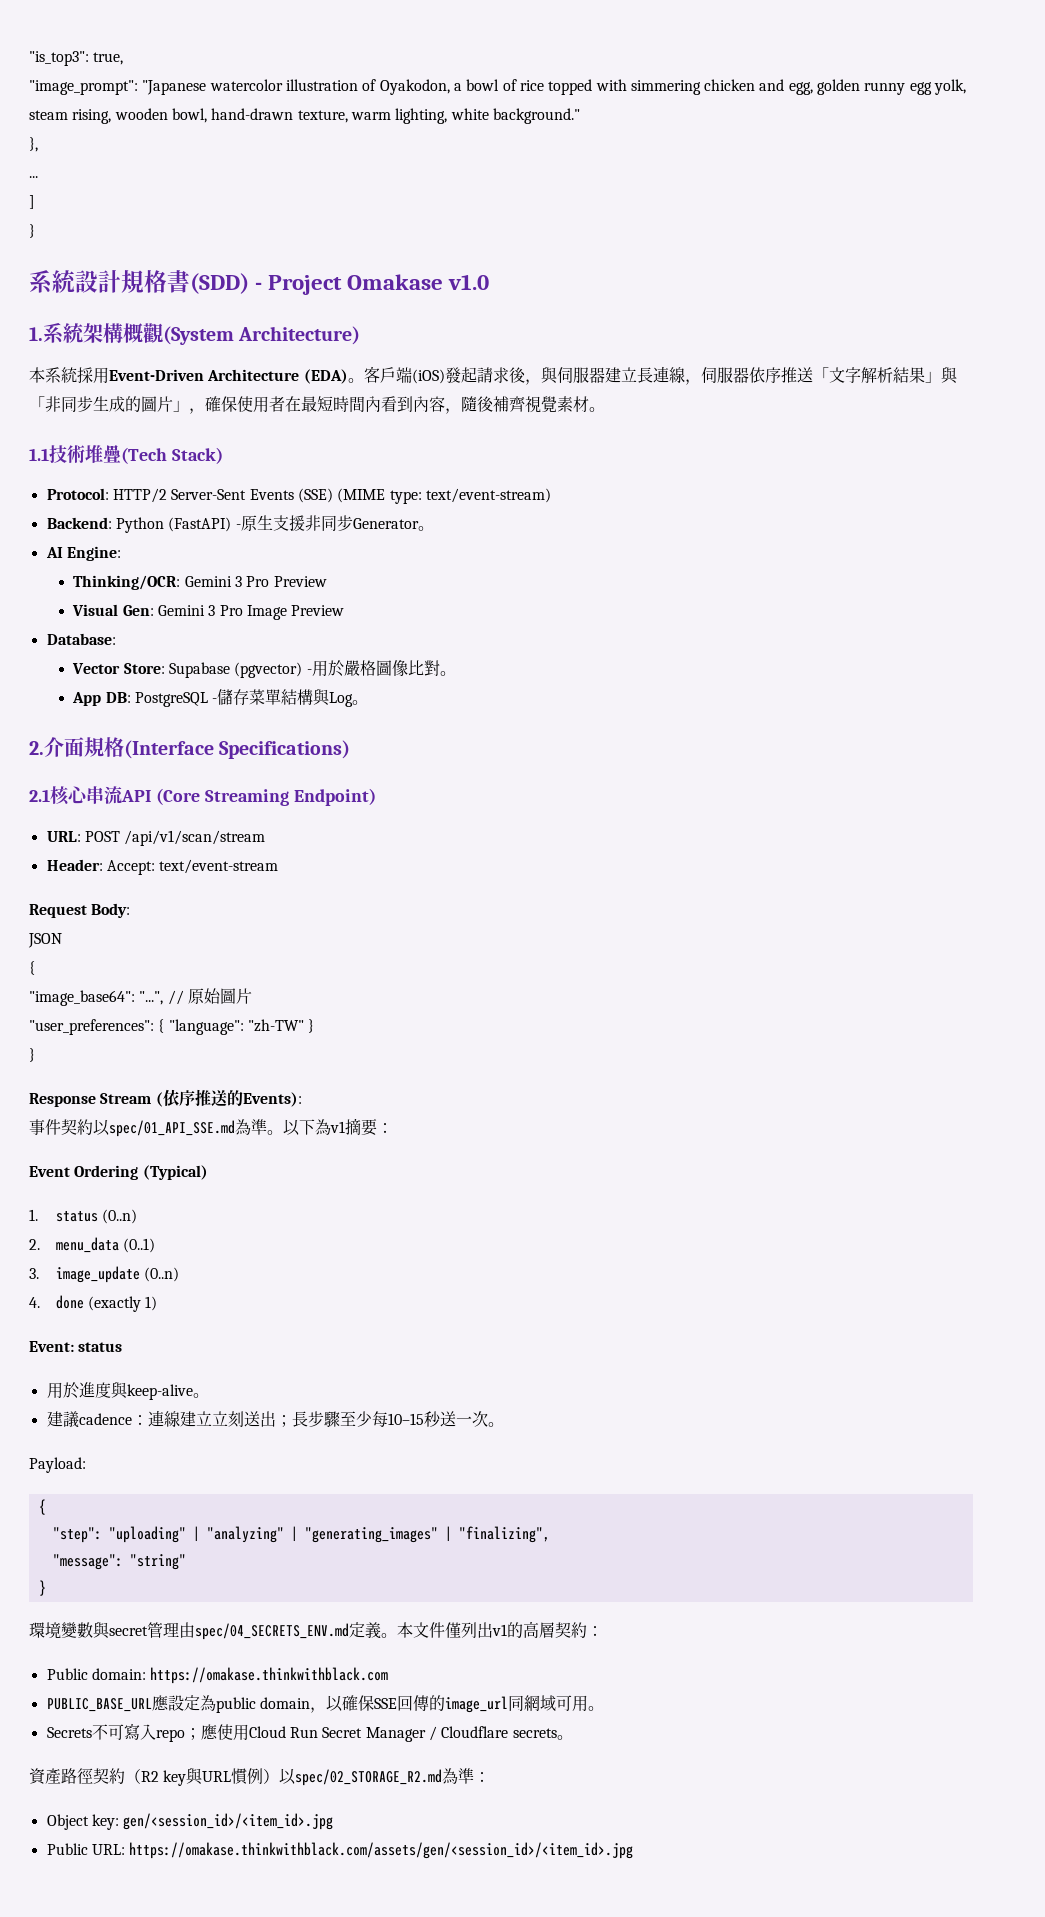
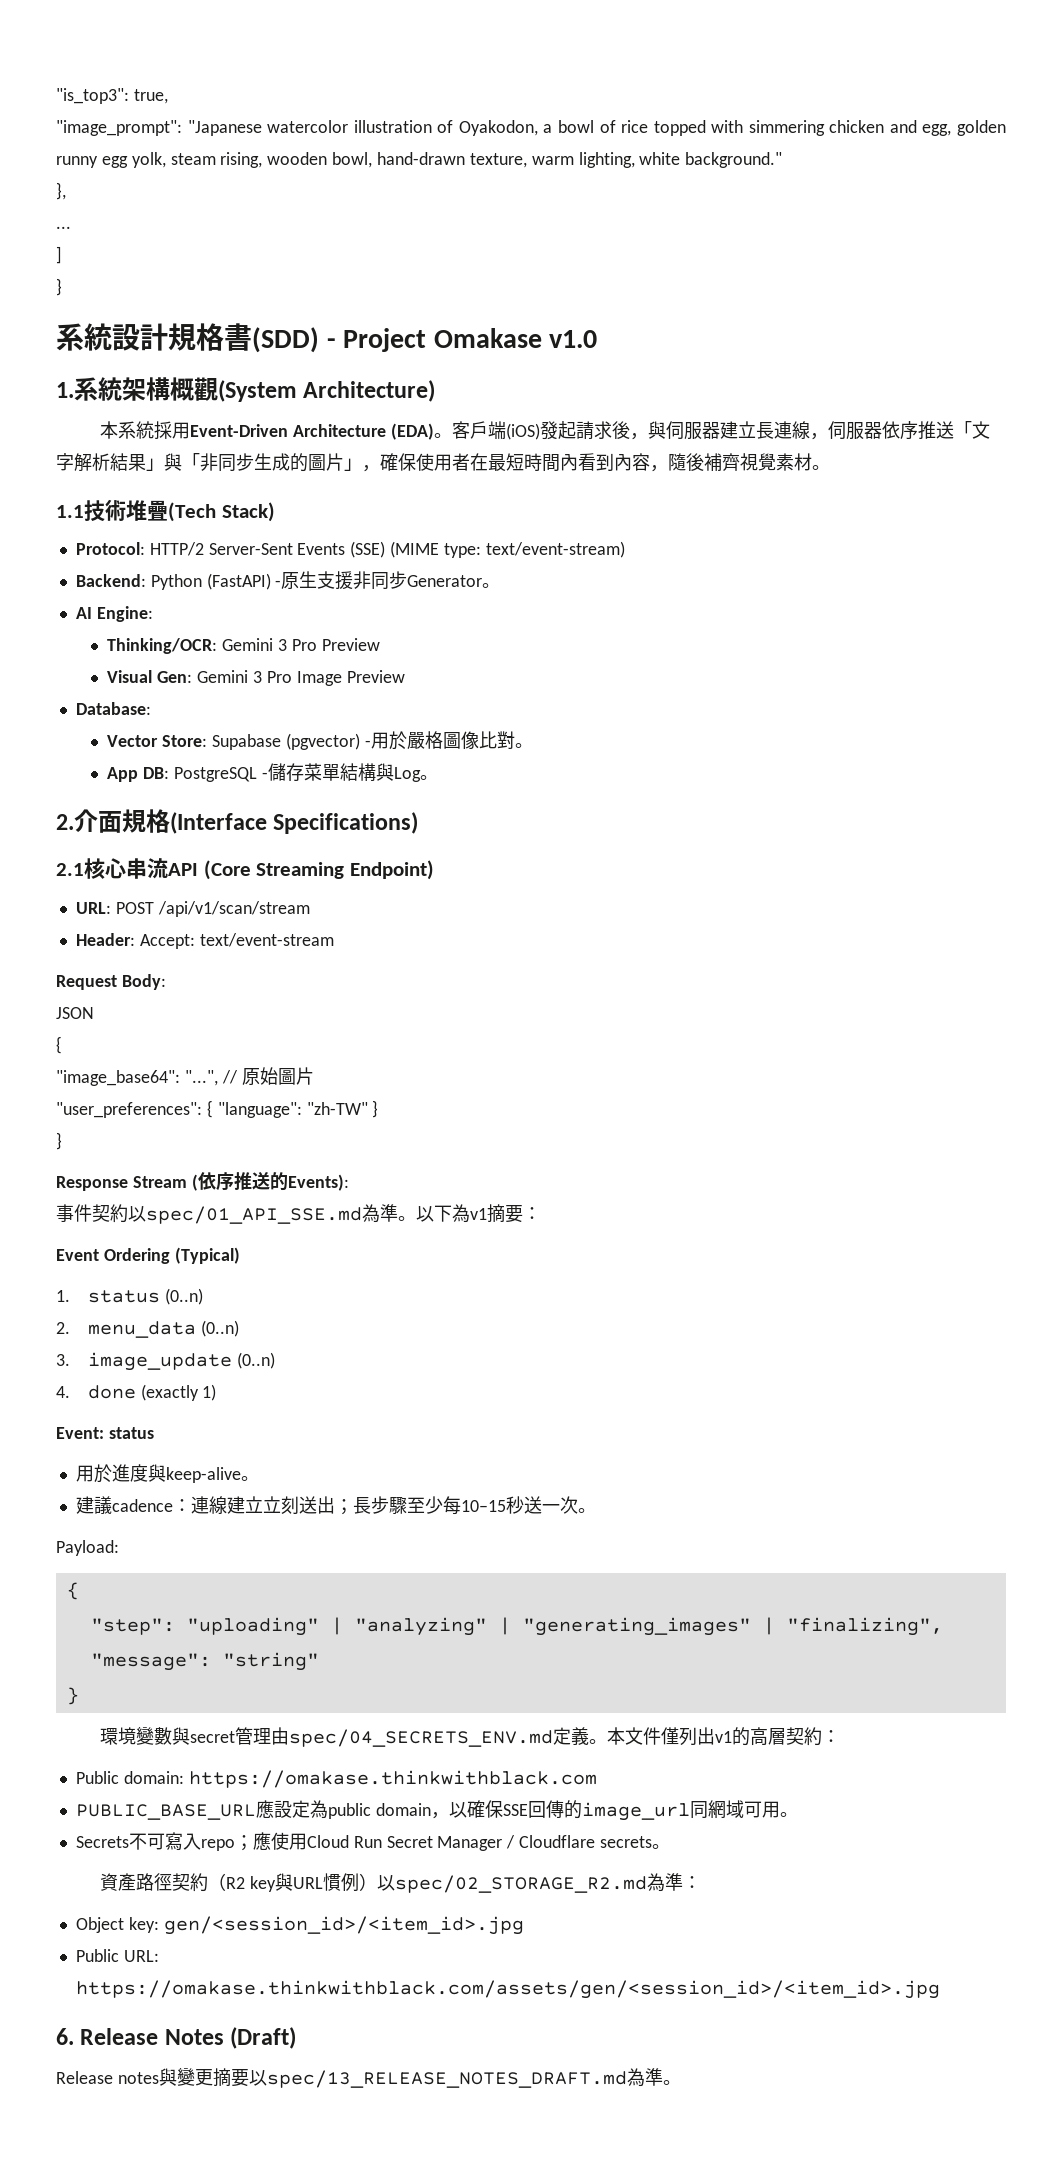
[123,1238,156,1253] (0..1) -> [200,1320,239,1337] (0..n)
(634, 1850) none -> [56,2027,297,2049] [56,2067,681,2088] // 6. Release Notes (Draft) // Release notes與變更摘要以spec/13_RELEASE_NOTES_DRAFT.md為準。

